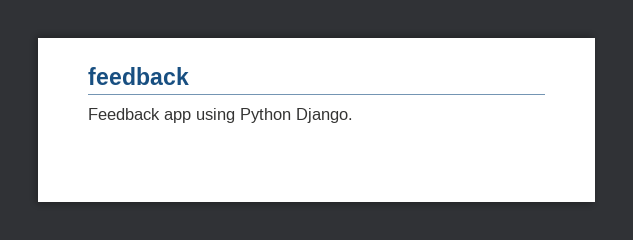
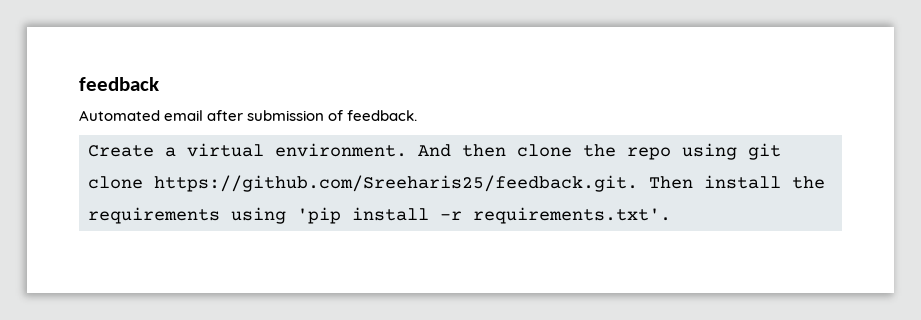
[88,108,353,123] Feedback app using Python Django. -> [79,110,418,121] [88,143,781,160] [88,175,825,192] [88,207,671,224] Automated email after submission of feedback. // Create a virtual environment. And then clone the repo using git clone https://github.com/Sreeharis25/feedback.git. Then install the requirements using 'pip install -r requirements.txt'.

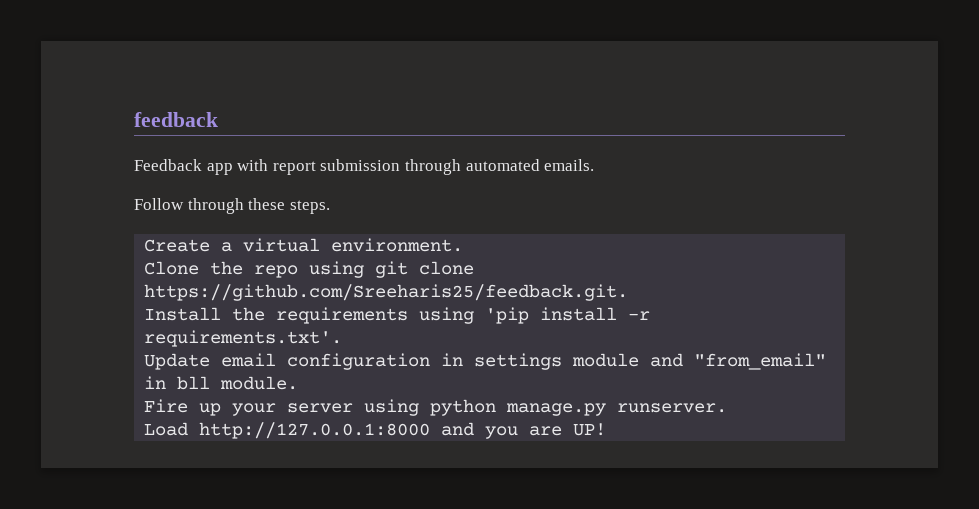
[79,110,418,121] Automated email after submission of feedback. -> [134,159,595,175] [134,198,330,214] Feedback app with report submission through automated emails. // Follow through these steps.
[418,144,572,157] And then clone -> [144,261,200,275] // Clone
[649,175,781,189] Then install -> [144,307,222,321] // Install
(671, 215) none -> [144,353,827,370] [144,376,299,390] [144,399,728,416] [144,422,607,439] // Update email configuration in settings module and "from_email" in bll module. // Fire up your server using python manage.py runserver. // Load http://127.0.0.1:8000 and you are UP!

